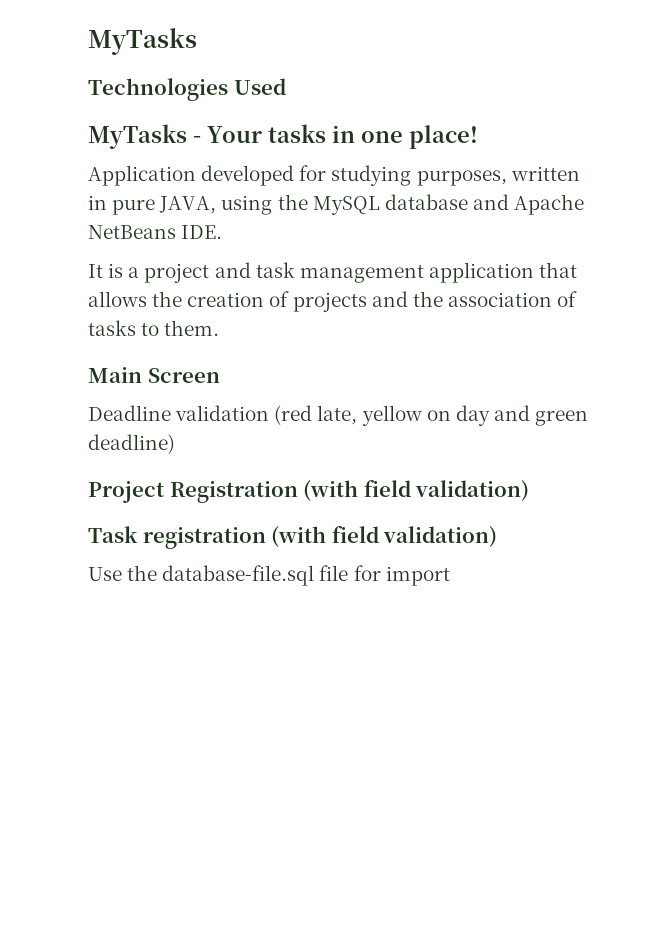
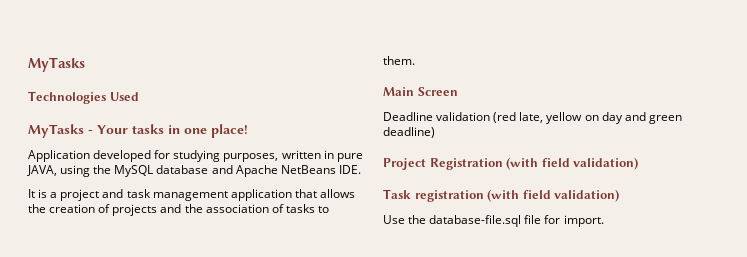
[385,566,450,586] import -> [563,215,604,227] import.

